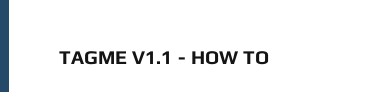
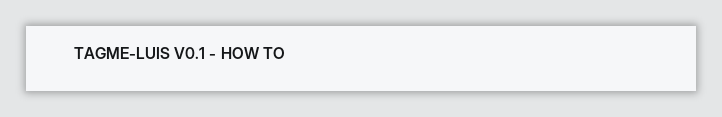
[59,51,173,65] TAGME V1.1 -> [74,47,206,59] TAGME-LUIS V0.1

